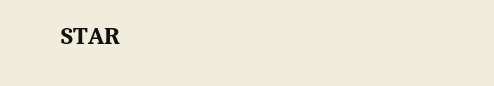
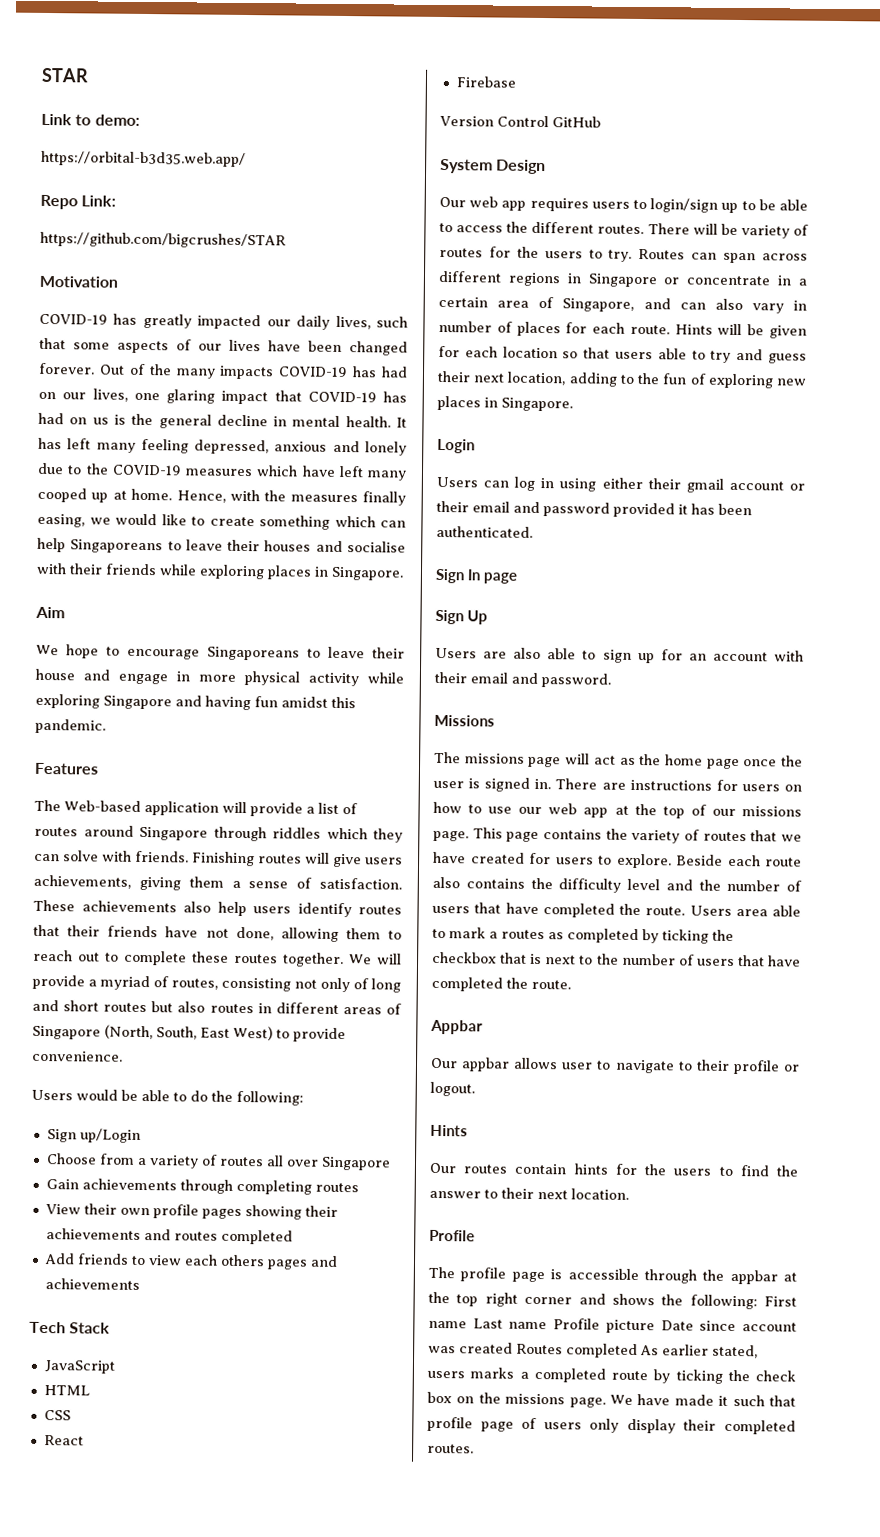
(120, 36) none -> [41,113,140,126] [41,150,246,167] [40,194,117,210] [40,231,286,249] [39,275,118,288] [39,313,408,330] [39,337,408,356] [38,362,408,380] [38,388,407,405] [38,412,408,429] [38,437,407,456] [37,462,407,481] [37,487,406,506] [37,513,406,530] [37,537,406,554] [36,562,404,581] [35,606,65,619] [36,644,405,661] [35,668,404,687] [35,693,356,711] [35,718,106,734] [34,762,99,775] [34,799,358,817] [34,825,403,843] [34,850,403,868] [33,874,402,891] [33,899,402,918] [33,924,402,942] [33,949,402,968] [32,974,401,993] [32,999,402,1015] [32,1024,346,1043] [32,1050,123,1062] [31,1089,304,1106] [46,1128,141,1143] [45,1153,391,1171] [45,1178,359,1195] [44,1203,338,1220] [45,1228,293,1245] [43,1253,338,1270] [44,1278,140,1290] [29,1321,111,1334] [43,1360,115,1374] [43,1385,90,1396] [43,1410,71,1421] [43,1435,84,1446] [455,76,517,88] [439,115,601,128] [440,158,547,175] [439,196,808,213] [439,221,809,239] [439,246,808,264] [438,270,807,288] [438,296,807,314] [438,320,807,339] [438,345,807,364] [437,370,806,389] [437,395,573,412] [437,438,475,454] [436,476,805,493] [436,500,752,518] [436,525,533,538] [435,568,518,584] [435,609,489,625] [435,647,804,664] [434,671,611,688] [434,714,495,727] [434,751,803,770] [433,777,802,792] [433,801,802,819] [433,827,802,844] [433,851,802,869] [432,876,802,893] [432,902,801,918] [432,927,734,944] [432,951,801,967] [431,976,571,992] [430,1019,483,1035] [430,1057,800,1075] [430,1081,475,1097] [430,1124,468,1137] [429,1162,798,1177] [429,1187,629,1200] [429,1229,475,1242] [428,1266,797,1285] [428,1291,797,1310] [428,1318,797,1334] [428,1342,758,1359] [427,1367,796,1384] [427,1391,796,1408] [427,1416,796,1435] [427,1443,474,1454] // Link to demo: // https://orbital-b3d35.web.app/ // Repo Link: // https://github.com/bigcrushes/STAR // Motivation // COVID-19 has greatly impacted our daily lives, such that some aspects of our lives have been changed forever. Out of the many impacts COVID-19 has had on our lives, one glaring impact that COVID-19 has had on us is the general decline in mental health. It has left many feeling depressed, anxious and lonely due to the COVID-19 measures which have left many cooped up at home. Hence, with the measures finally easing, we would like to create something which can help Singaporeans to leave their houses and socialise with their friends while exploring places in Singapore. // Aim // We hope to encourage Singaporeans to leave their house and engage in more physical activity while exploring Singapore and having fun amidst this pandemic. // Features // The Web-based application will provide a list of routes around Singapore through riddles which they can solve with friends. Finishing routes will give users achievements, giving them a sense of satisfaction. These achievements also help users identify routes that their friends have not done, allowing them to reach out to complete these routes together. We will provide a myriad of routes, consisting not only of long and short routes but also routes in different areas of Singapore (North, South, East West) to provide convenience. // Users would be able to do the following: // Sign up/Login // Choose from a variety of routes all over Singapore // Gain achievements through completing routes // View their own profile pages showing their achievements and routes completed // Add friends to view each others pages and achievements // Tech Stack // JavaScript // HTML // CSS // React // Firebase // Version Control GitHub // System Design // Our web app requires users to login/sign up to be able to access the different routes. There will be variety of routes for the users to try. Routes can span across different regions in Singapore or concentrate in a certain area of Singapore, and can also vary in number of places for each route. Hints will be given for each location so that users able to try and guess their next location, adding to the fun of exploring new places in Singapore. // Login // Users can log in using either their gmail account or their email and password provided it has been authenticated. // Sign In page // Sign Up // Users are also able to sign up for an account with their email and password. // Missions // The missions page will act as the home page once the user is signed in. There are instructions for users on how to use our web app at the top of our missions page. This page contains the variety of routes that we have created for users to explore. Beside each route also contains the difficulty level and the number of users that have completed the route. Users area able to mark a routes as completed by ticking the checkbox that is next to the number of users that have completed the route. // Appbar // Our appbar allows user to navigate to their profile or logout. // Hints // Our routes contain hints for the users to find the answer to their next location. // Profile // The profile page is accessible through the appbar at the top right corner and shows the following: First name Last name Profile picture Date since account was created Routes completed As earlier stated, users marks a completed route by ticking the check box on the missions page. We have made it such that profile page of users only display their completed routes.

